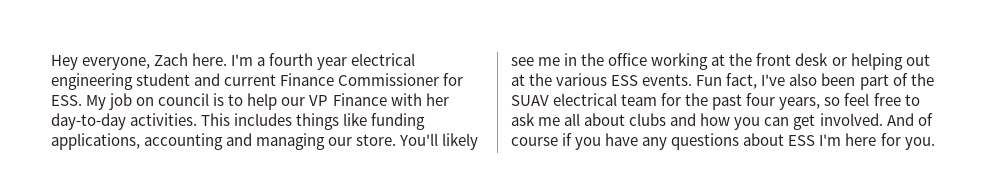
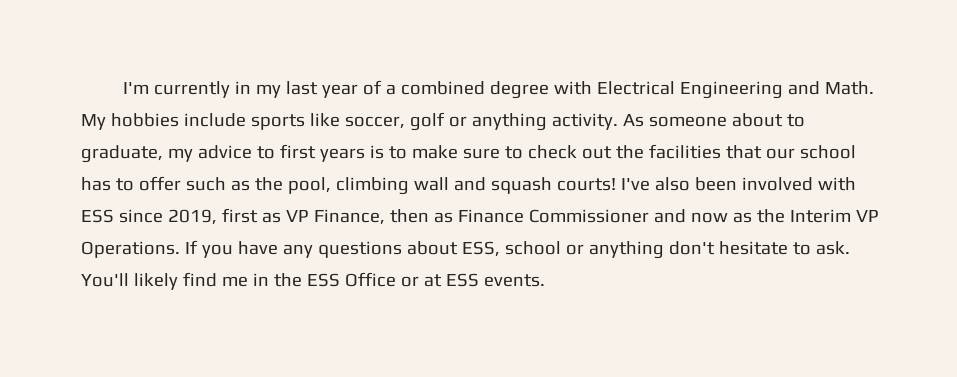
[51,53,416,70] [51,73,464,90] [51,93,449,110] [51,113,426,130] [51,133,479,150] [511,53,930,70] [511,73,934,90] [511,93,920,110] [511,113,933,130] [511,133,573,146] Hey everyone, Zach here. I'm a fourth year electrical engineering student and current Finance Commissioner for ESS. My job on council is to help our VP Finance with her day-to-day activities. This includes things like funding applications, accounting and managing our store. You'll likely see me in the office working at the front desk or helping out at the various ESS events. Fun fact, I've also been part of the SUAV electrical team for the past four years, so feel free to ask me all about clubs and how you can get involved. And of course if -> [122,80,874,99] [81,112,805,131] [81,144,856,163] [81,176,856,195] [81,208,879,225] [81,240,198,258] I'm currently in my last year of a combined degree with Electrical Engineering and Math. My hobbies include sports like soccer, golf or anything activity. As someone about to graduate, my advice to first years is to make sure to check out the facilities that our school has to offer such as the pool, climbing wall and squash courts! I've also been involved with ESS since 2019, first as VP Finance, then as Finance Commissioner and now as the Interim VP Operations. If
[788,133,935,150] ESS I'm here for you. -> [461,241,850,259] [81,272,545,290] ESS, school or anything don't hesitate to ask. You'll likely find me in the ESS Office or at ESS events.

